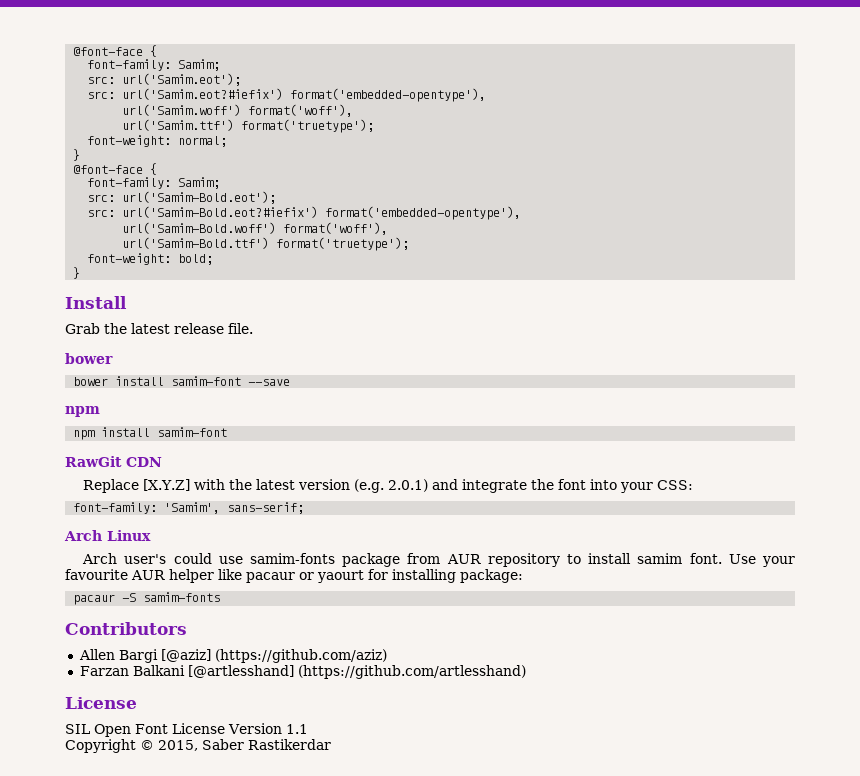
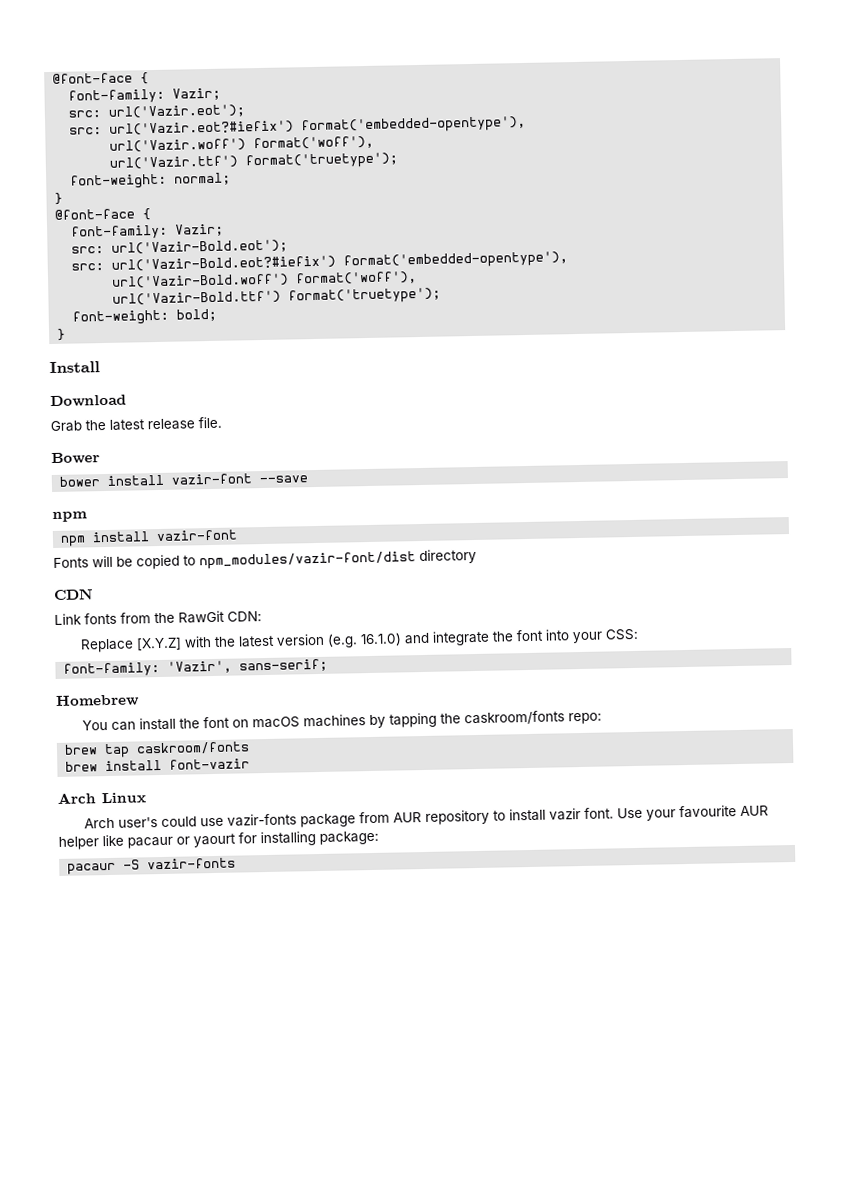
[73,45,158,57] [87,59,221,71] [87,73,242,86] [87,88,487,102] [122,104,354,117] [122,119,235,131] @font-face { // font-family: Samim; // src: url('Samim.eot'); // src: url('Samim.eot?#iefix') format('embedded-opentype'), // url('Samim.woff') format('woff'), // url('Samim.ttf') -> [52,72,150,85] [68,87,222,104] [68,104,246,119] [69,115,527,136] [109,135,375,153] [109,155,239,170] @font-face { // font-family: Vazir; // src: url('Vazir.eot'); // src: url('Vazir.eot?#iefix') format('embedded-opentype'), // url('Vazir.woff') format('woff'), // url('Vazir.ttf')
[178,177,221,189] [87,191,277,204] [87,206,522,220] [122,222,389,235] [122,237,270,249] Samim; // src: url('Samim-Bold.eot'); // src: url('Samim-Bold.eot?#iefix') format('embedded-opentype'), // url('Samim-Bold.woff') format('woff'), // url('Samim-Bold.ttf') -> [175,223,225,237] [71,239,289,255] [71,251,569,272] [112,271,418,289] [112,290,282,306] Vazir; // src: url('Vazir-Bold.eot'); // src: url('Vazir-Bold.eot?#iefix') format('embedded-opentype'), // url('Vazir-Bold.woff') format('woff'), // url('Vazir-Bold.ttf')
(127, 302) none -> [50,394,127,408] // Download
[65,353,113,364] bower -> [51,452,100,465] Bower
[171,376,242,386] samim-font -> [171,473,253,485] vazir-font
[157,427,228,437] [65,456,162,467] samim-font // RawGit CDN -> [156,529,239,542] [53,548,477,570] [53,588,94,600] [54,610,262,625] vazir-font // Fonts will be copied to npm_modules/vazir-font/dist directory // CDN // Link fonts from the RawGit CDN:
[388,479,429,492] 2.0.1) -> [359,632,402,647] 16.1.0)
[164,502,221,514] 'Samim', -> [167,660,233,674] 'Vazir',
(305, 508) none -> [55,694,140,707] [81,710,602,731] [64,741,251,759] [65,758,251,772] // Homebrew // You can install the font on macOS machines by tapping the caskroom/fonts repo: // brew tap caskroom/fonts // brew install font-vazir
[250,553,336,564] samim-fonts -> [226,813,297,827] vazir-fonts
[637,553,683,564] samim -> [548,808,581,821] vazir
[143,592,221,602] [65,622,187,635] [78,649,387,663] [79,665,526,679] [65,697,137,709] [65,723,308,737] [65,739,331,753] samim-fonts // Contributors // Allen Bargi [@aziz] (https://github.com/aziz) // Farzan Balkani [@artlesshand] (https://github.com/artlesshand) // License // SIL Open Font License Version 1.1 // Copyright © 2015, Saber Rastikerdar -> [147,857,237,870] vazir-fonts

